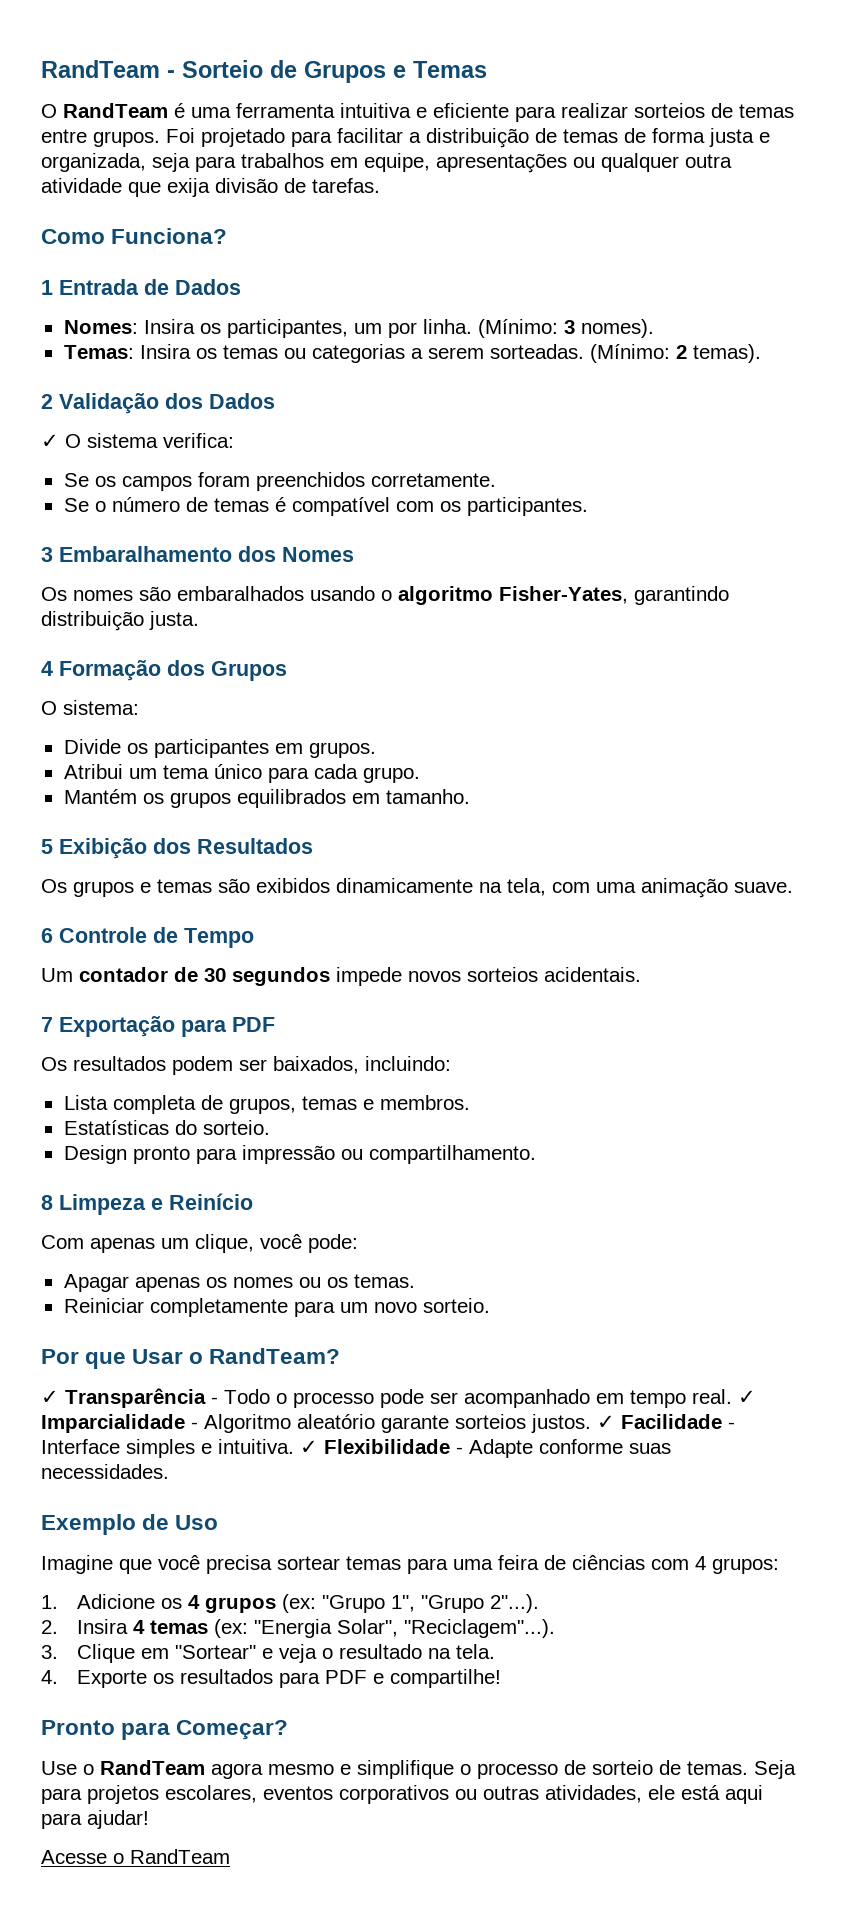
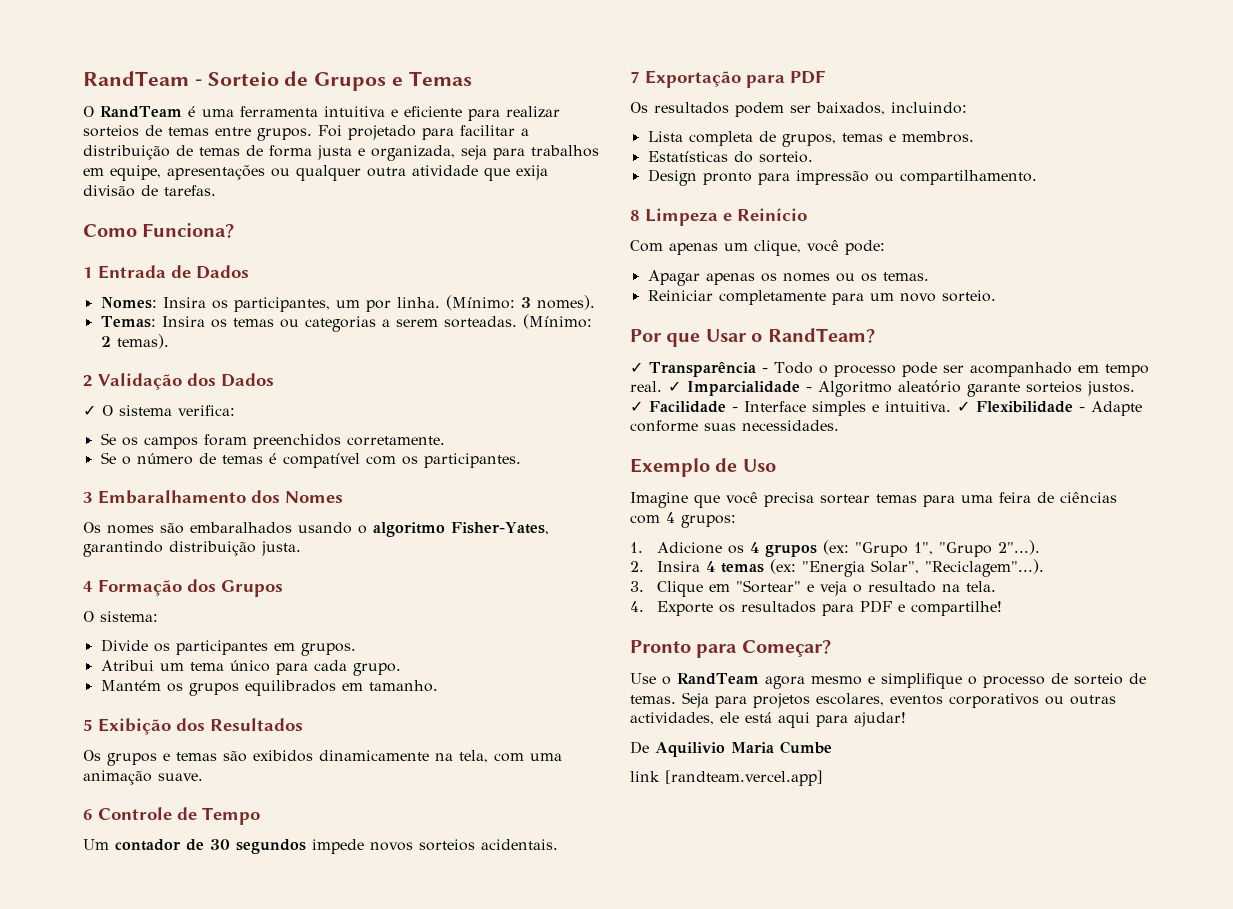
[545,1785,642,1803] atividades, -> [630,712,714,725] actividades,
[41,1849,230,1864] Acesse o RandTeam -> [630,741,832,757] [630,770,823,786] De Aquilivio Maria Cumbe // link [randteam.vercel.app]

